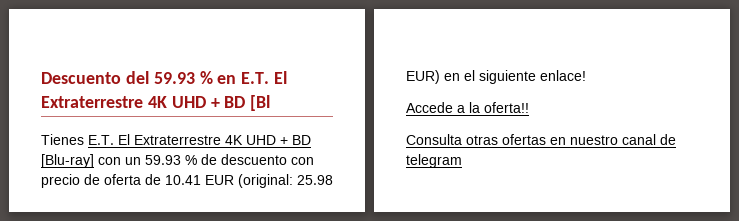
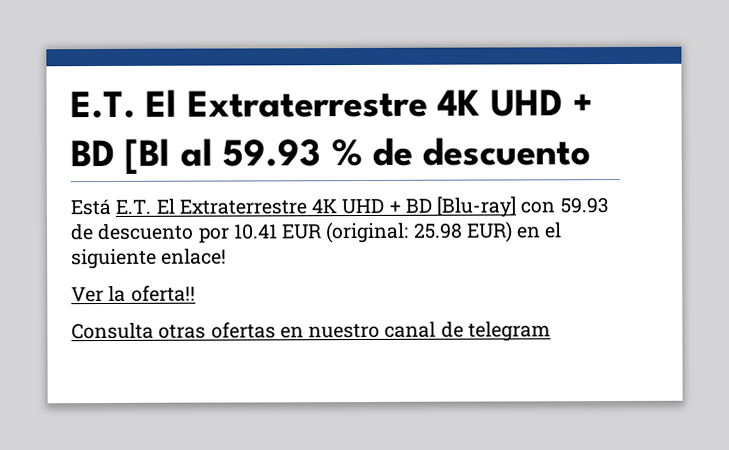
[41,71,237,84] Descuento del 59.93 % en -> (70, 104) none
[41,134,84,145] // Tienes -> [179,137,592,167] [70,198,111,216] al 59.93 % de descuento // Está
[125,154,314,165] [41,174,161,188] un 59.93 % de descuento con precio de oferta de -> [559,197,609,214] [70,223,230,243] 59.93 de descuento por
[406,102,465,113] Accede a -> [71,287,104,303] Ver

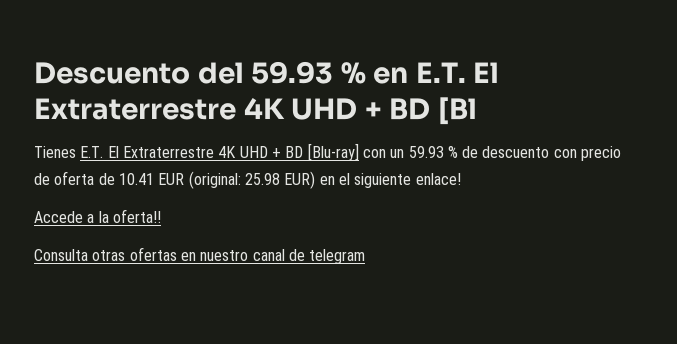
(70, 104) none -> [34,61,409,84] Descuento del 59.93 % en
[179,137,592,167] [70,198,111,216] al 59.93 % de descuento // Está -> [34,146,76,158] // Tienes
[559,197,609,214] [70,223,230,243] 59.93 de descuento por -> [390,146,622,161] [34,171,115,185] un 59.93 % de descuento con precio de oferta de
[71,287,104,303] Ver -> [34,211,95,223] Accede a

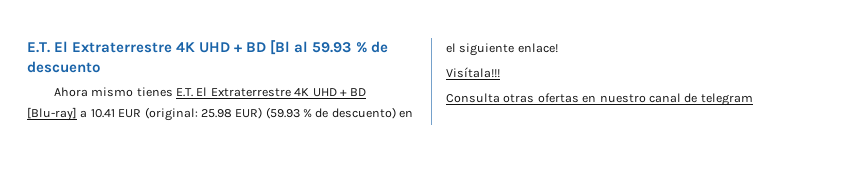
[34,61,409,84] Descuento del 59.93 % en -> (27, 47) none
[34,146,76,158] // Tienes -> [294,41,388,53] [27,61,100,73] [53,87,173,97] al 59.93 % de descuento // Ahora mismo tienes
[362,146,622,161] [34,171,115,185] con un 59.93 % de descuento con precio de oferta de -> [80,110,88,118] a
(316, 180) none -> [265,107,396,119] (59.93 % de descuento)
[34,209,161,223] Accede a la oferta!! -> [446,67,500,78] Visítala!!!

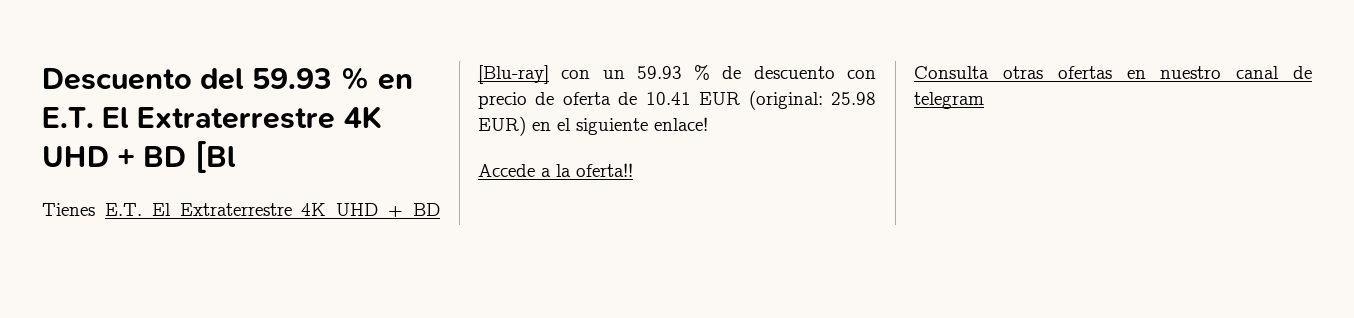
(27, 47) none -> [42,67,413,90] Descuento del 59.93 % en
[294,41,388,53] [27,61,100,73] [53,87,173,97] al 59.93 % de descuento // Ahora mismo tienes -> [42,203,95,216] // Tienes
[80,110,88,118] a -> [561,65,876,80] [478,92,638,109] con un 59.93 % de descuento con precio de oferta de
[265,107,396,119] (59.93 % de descuento) -> (526, 126) none
[446,67,500,78] Visítala!!! -> [478,163,633,177] Accede a la oferta!!

